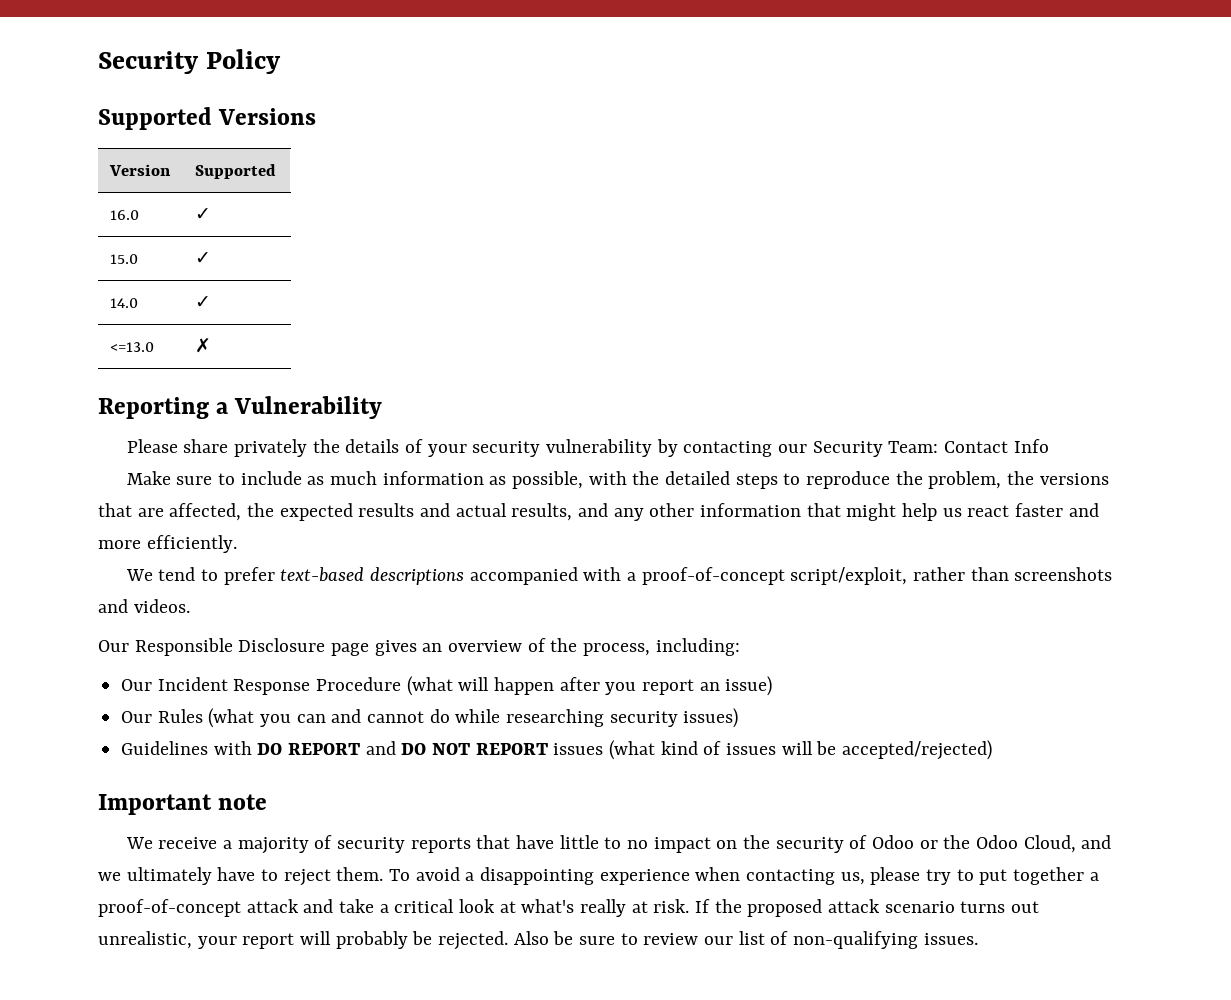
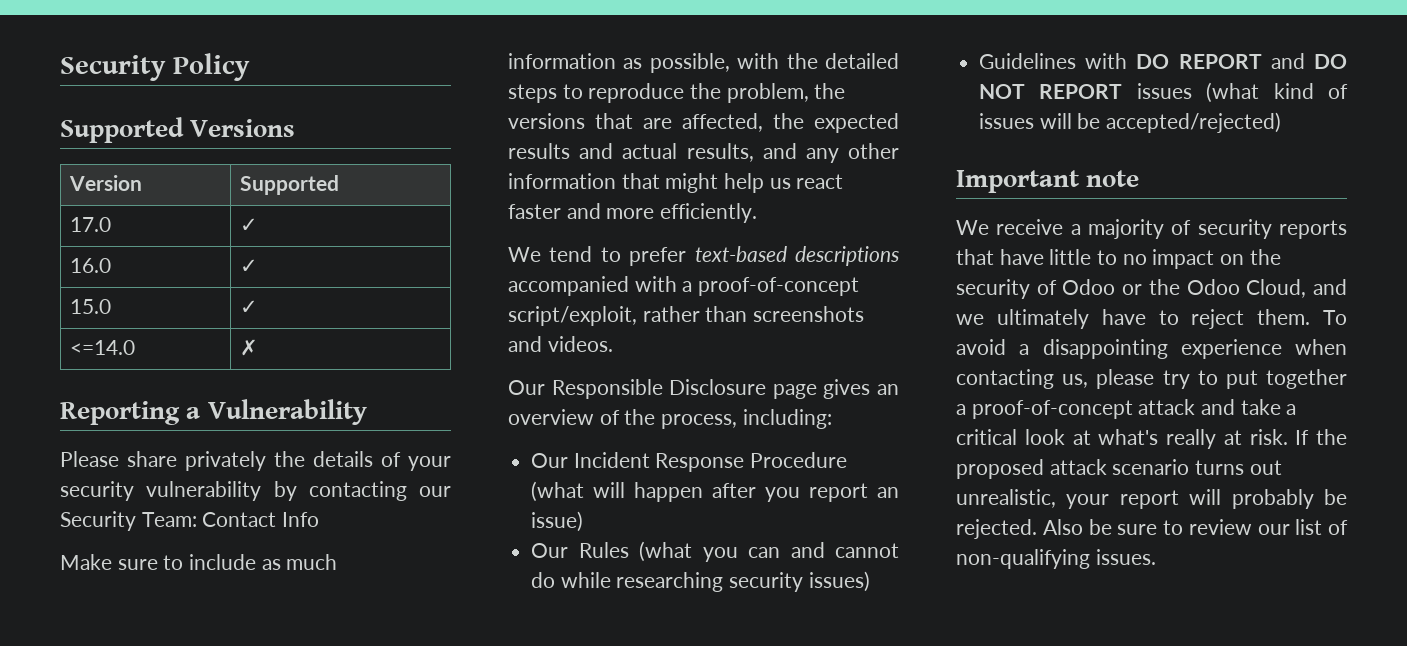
(277, 171) none -> [69,217,111,232] [239,218,258,232] // 17.0 | ✓
[110,298,139,308] [195,296,212,308] [110,342,155,352] 14.0 | ✓ // <=13.0 -> [69,340,135,355] <=14.0

